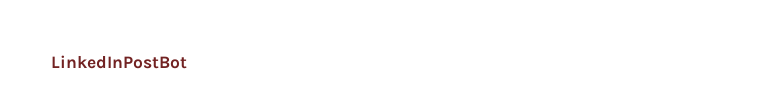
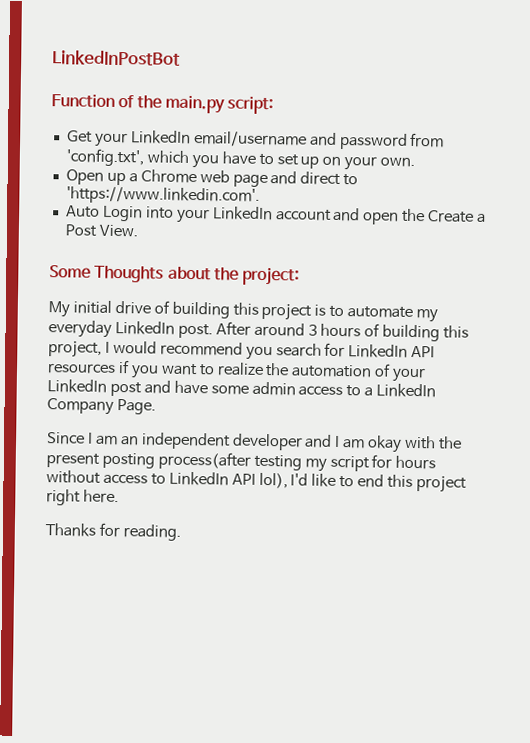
(187, 62) none -> [51,94,275,115] [66,130,445,150] [65,148,416,171] [65,169,359,188] [65,186,260,205] [65,205,487,225] [64,224,138,237] [49,265,301,286] [48,300,439,323] [48,320,470,342] [48,340,436,361] [47,360,427,383] [47,379,437,398] [47,398,156,415] [47,432,463,453] [46,451,437,472] [46,470,468,493] [46,489,119,506] [45,522,181,541] // Function of the main.py script: // Get your LinkedIn email/username and password from 'config.txt', which you have to set up on your own. // Open up a Chrome web page and direct to 'https://www.linkedin.com'. // Auto Login into your LinkedIn account and open the Create a Post View. // Some Thoughts about the project: // My initial drive of building this project is to automate my everyday LinkedIn post. After around 3 hours of building this project, I would recommend you search for LinkedIn API resources if you want to realize the automation of your LinkedIn post and have some admin access to a LinkedIn Company Page. // Since I am an independent developer and I am okay with the present posting process(after testing my script for hours without access to LinkedIn API lol), I'd like to end this project right here. // Thanks for reading.

